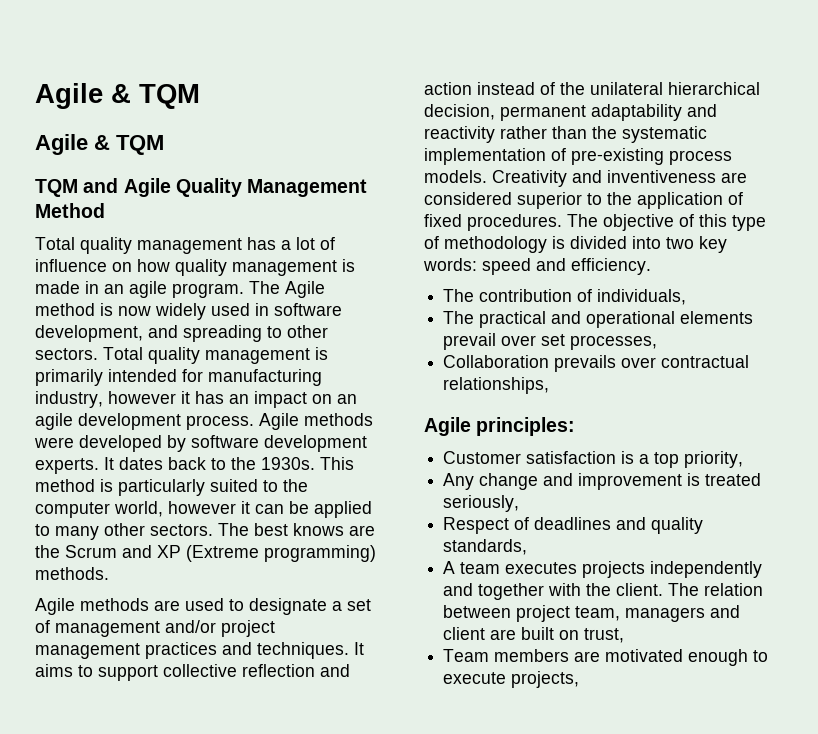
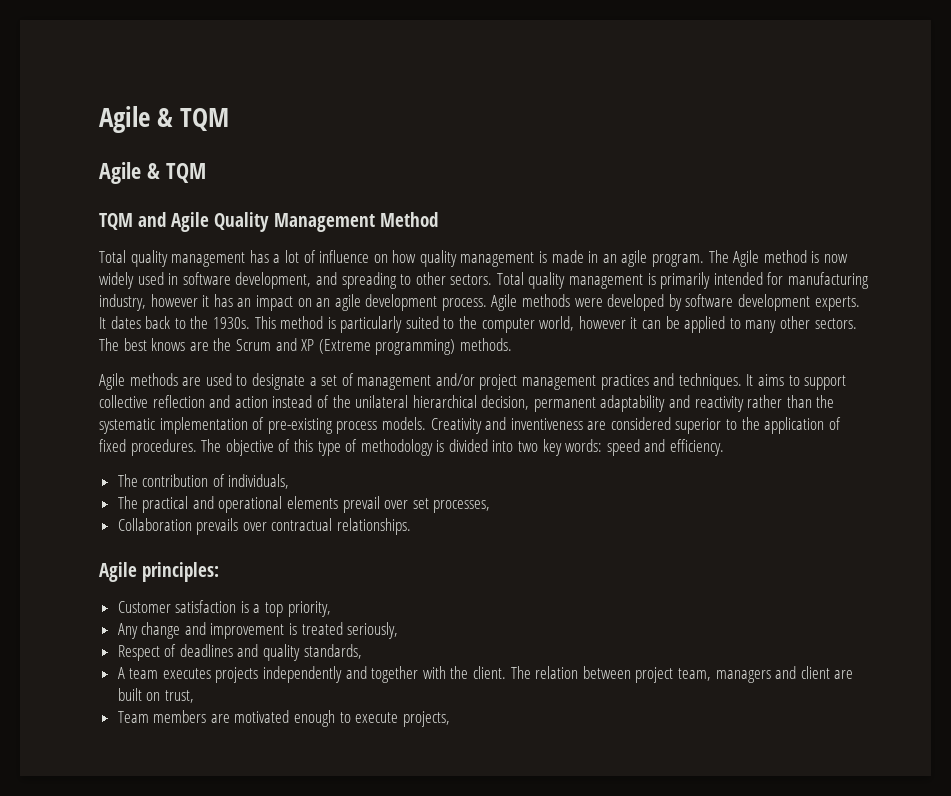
[443,377,550,394] relationships, -> [337,518,412,535] relationships.

